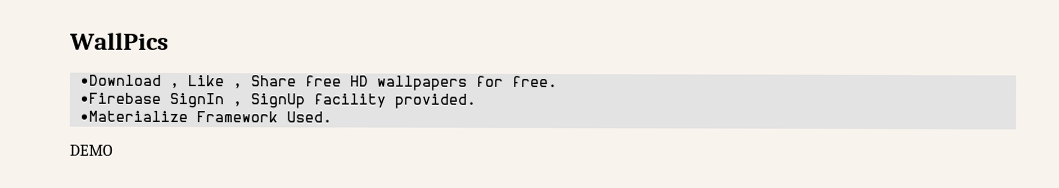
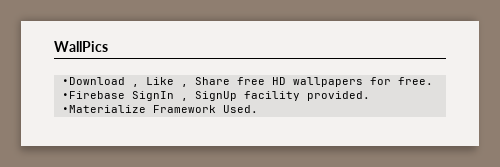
[69,144,113,156] // DEMO -> (258, 109) none

